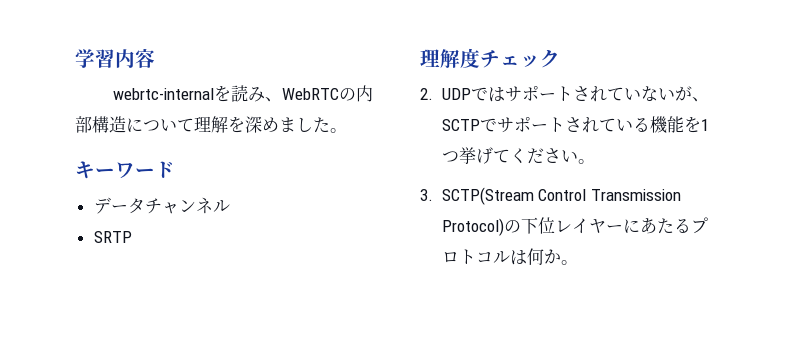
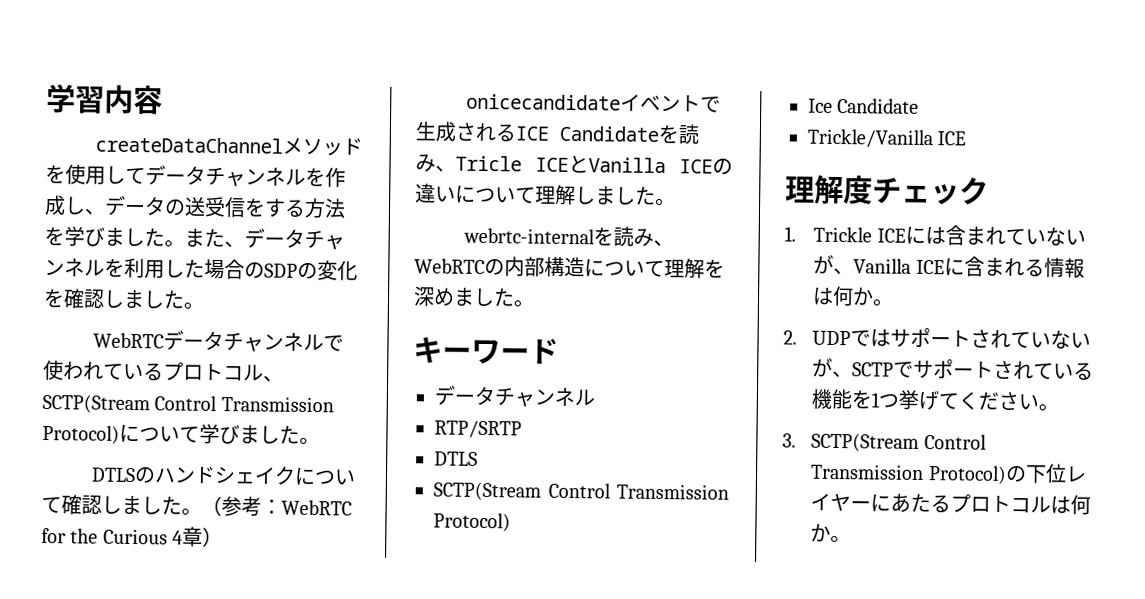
(155, 58) none -> [94,136,363,157] [45,164,346,188] [44,195,346,219] [44,226,345,250] [44,257,358,281] [43,288,204,310] [92,330,344,352] [43,360,284,382] [42,393,334,414] [42,423,320,446] [90,465,356,486] [41,494,352,517] [41,526,224,548] [465,93,721,113] [415,121,699,145] [415,154,733,175] [415,183,676,207] // createDataChannelメソッドを使用してデータチャンネルを作成し、データの送受信をする方法を学びました。また、データチャンネルを利用した場合のSDPの変化を確認しました。 // WebRTCデータチャンネルで使われているプロトコル、SCTP(Stream Control Transmission Protocol)について学びました。 // DTLSのハンドシェイクについて確認しました。（参考：WebRTC for the Curious 4章） // onicecandidateイベントで生成されるICE Candidateを読み、Tricle ICEとVanilla ICEの違いについて理解しました。
[93,231,132,243] [420,48,560,68] SRTP // 理解度チェック -> [434,420,522,439] [434,451,478,466] [433,481,729,501] [433,512,511,532] [808,97,920,114] [807,128,967,149] [785,174,989,205] [784,225,1086,246] [813,254,1085,279] [812,285,895,307] RTP/SRTP // DTLS // SCTP(Stream Control Transmission Protocol) // Ice Candidate // Trickle/Vanilla ICE // 理解度チェック // 1. Trickle ICEには含まれていないが、Vanilla ICEに含まれる情報は何か。

